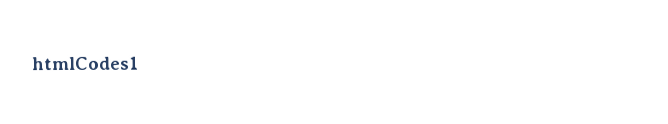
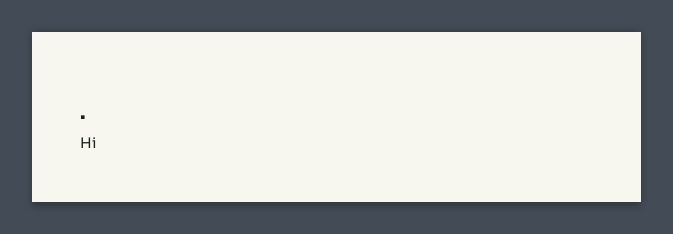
[31,56,139,71] htmlCodes1 -> [80,115,86,119] [80,137,96,148] . // Hi

